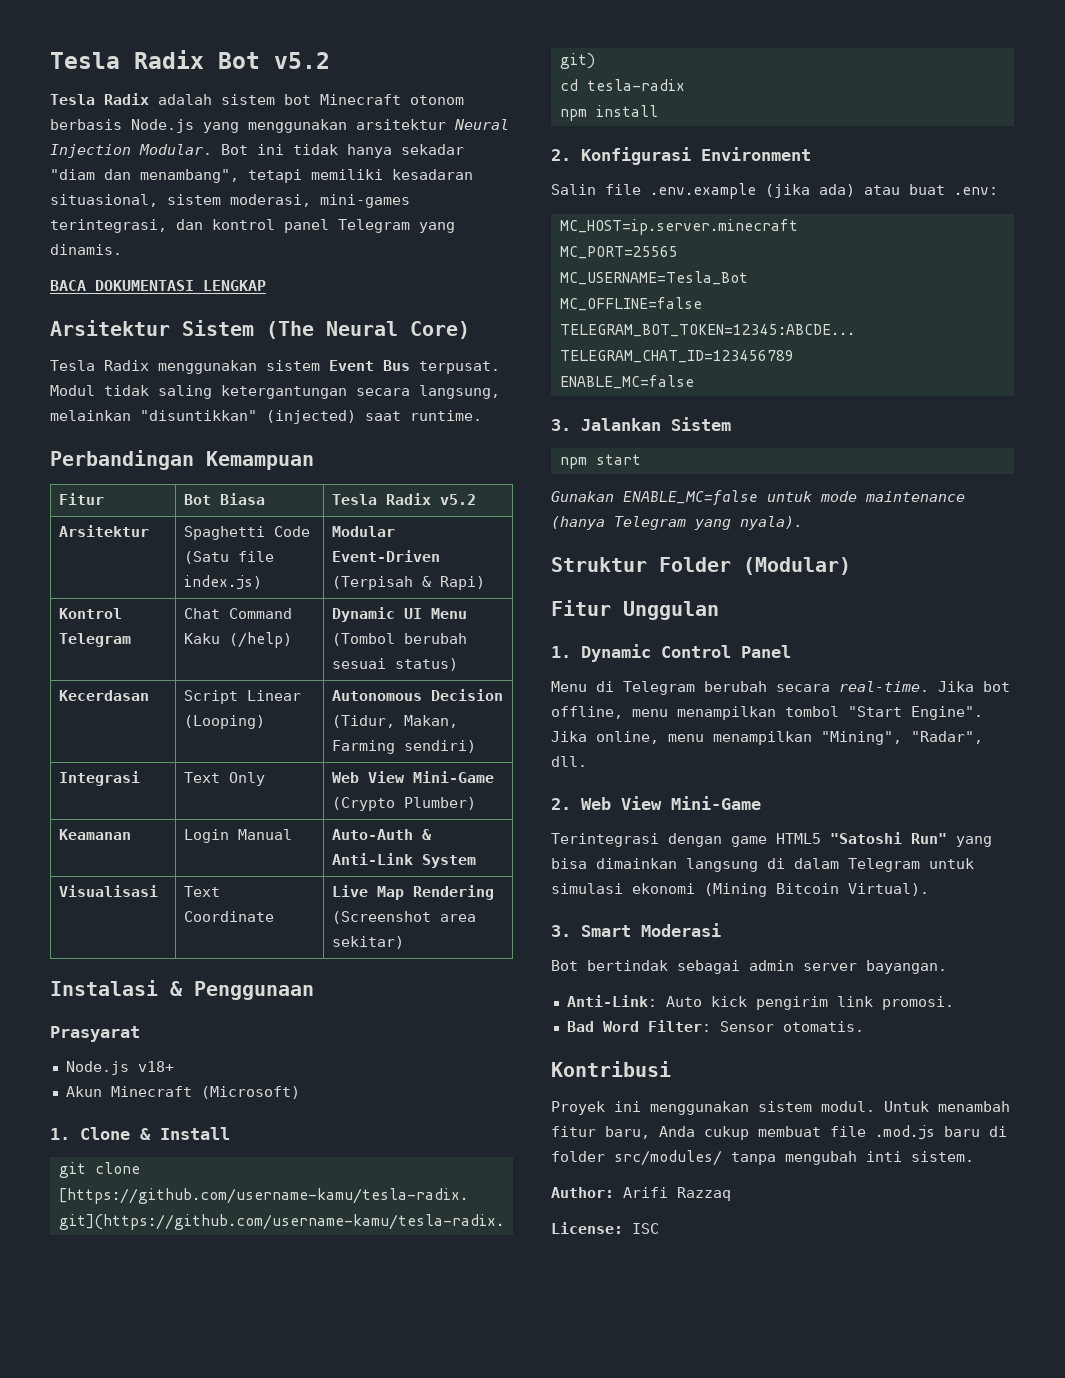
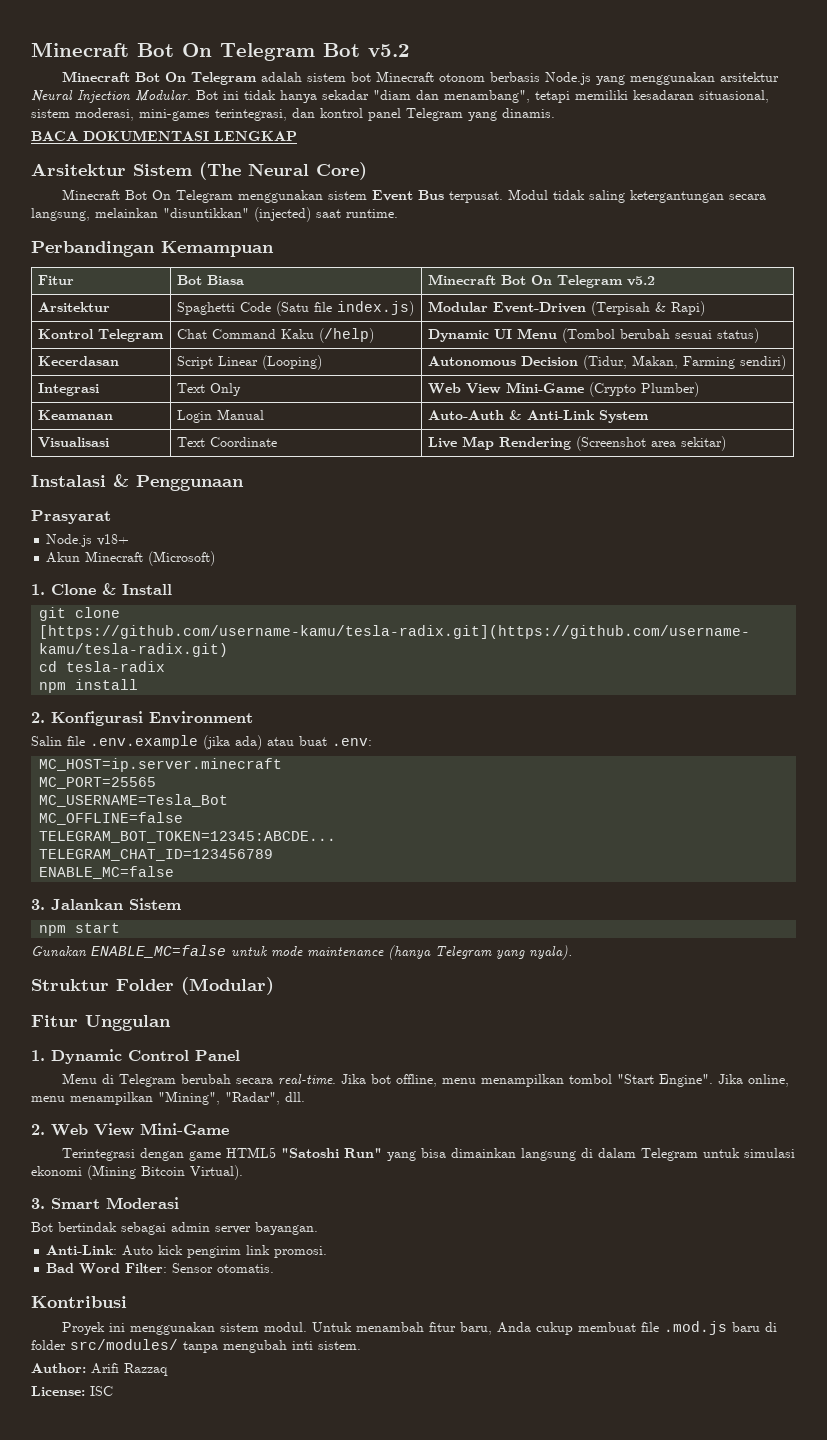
[50,50,330,69] [50,93,149,105] Tesla Radix Bot v5.2 // Tesla Radix -> [31,42,410,61] [61,71,257,85] Minecraft Bot On Telegram Bot v5.2 // Minecraft Bot On Telegram
[50,360,149,371] Tesla Radix -> [61,189,233,203] Minecraft Bot On Telegram
[331,493,431,505] Tesla Radix -> [427,274,623,288] Minecraft Bot On Telegram

